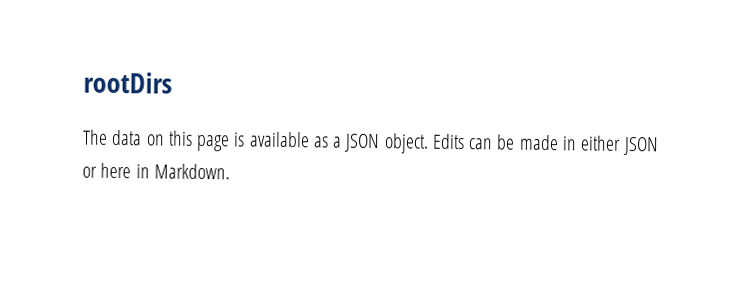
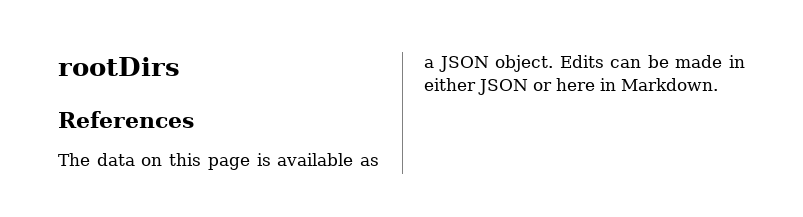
(172, 82) none -> [58,111,194,128] // References

